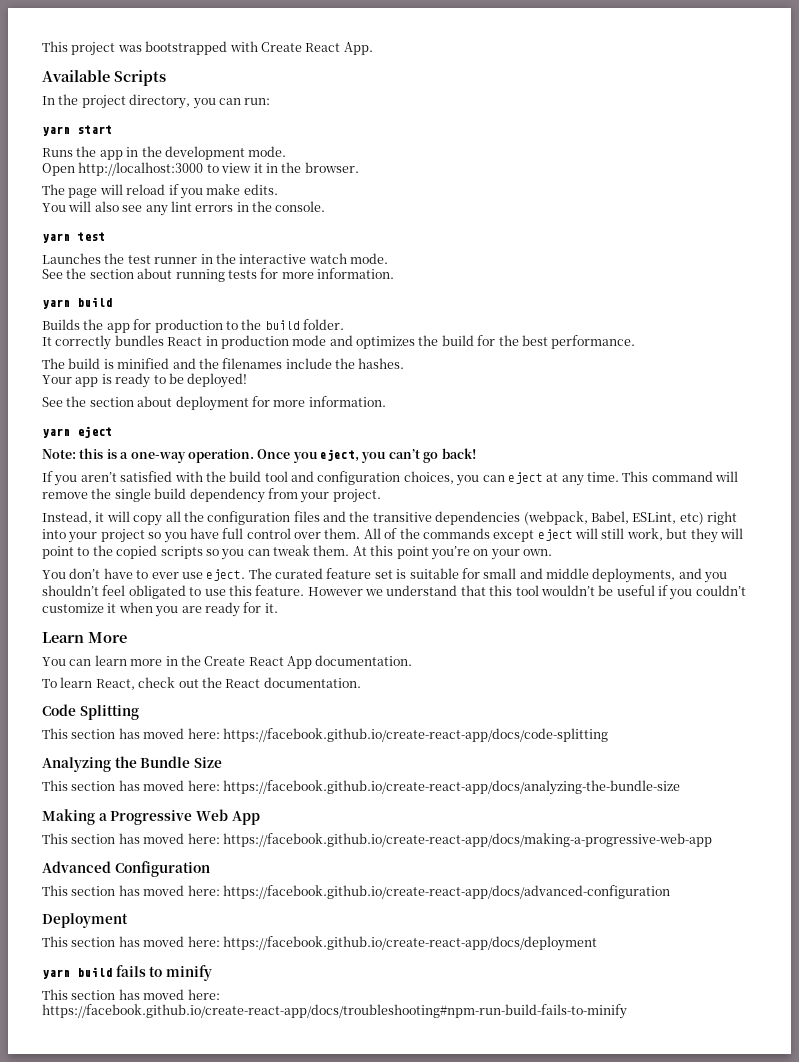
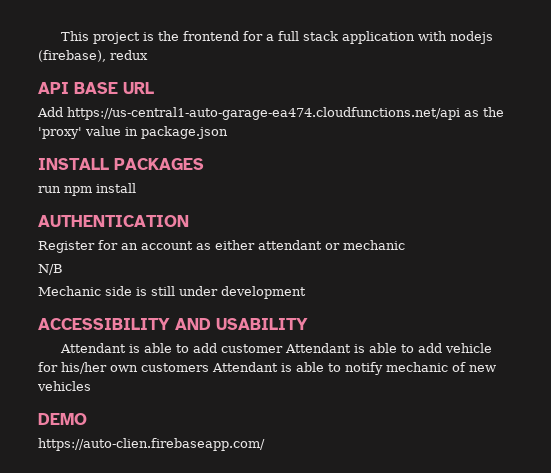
[117,41,373,55] [42,70,166,86] [42,94,271,109] [42,125,112,136] [42,146,287,160] [42,162,359,176] [42,184,278,199] [42,201,326,216] [42,232,105,243] [42,253,388,264] [42,268,394,282] [42,297,112,309] [42,319,344,333] [42,335,636,350] [42,358,405,369] [42,373,248,388] [42,396,386,411] [42,426,112,438] [42,448,476,463] [42,471,739,486] [42,488,381,503] [42,511,737,526] [42,528,743,543] [42,545,552,560] [42,568,728,583] [42,585,746,600] [42,602,278,617] [42,632,127,643] [42,655,413,669] [42,677,361,690] [42,704,139,720] [42,728,608,742] [42,756,222,772] [42,780,680,795] [42,809,260,825] [42,833,712,847] [42,861,210,877] [42,885,670,899] [42,913,128,928] [42,936,597,951] [42,965,212,981] [42,989,220,1000] [42,1004,627,1019] was bootstrapped with Create React App. // Available Scripts // In the project directory, you can run: // yarn start // Runs the app in the development mode. // Open http://localhost:3000 to view it in the browser. // The page will reload if you make edits. // You will also see any lint errors in the console. // yarn test // Launches the test runner in the interactive watch mode. // See the section about running tests for more information. // yarn build // Builds the app for production to the build folder. // It correctly bundles React in production mode and optimizes the build for the best performance. // The build is minified and the filenames include the hashes. // Your app is ready to be deployed! // See the section about deployment for more information. // yarn eject // Note: this is a one-way operation. Once you eject, you can’t go back! // If you aren’t satisfied with the build tool and configuration choices, you can eject at any time. This command will remove the single build dependency from your project. // Instead, it will copy all the configuration files and the transitive dependencies (webpack, Babel, ESLint, etc) right into your project so you have full control over them. All of the commands except eject will still work, but they will point to the copied scripts so you can tweak them. At this point you’re on your own. // You don’t have to ever use eject. The curated feature set is suitable for small and middle deployments, and you shouldn’t feel obligated to use this feature. However we understand that this tool wouldn’t be useful if you couldn’t customize it when you are ready for it. // Learn More // You can learn more in the Create React App documentation. // To learn React, check out the React documentation. // Code Splitting // This section has moved here: https://facebook.github.io/create-react-app/docs/code-splitting // Analyzing the Bundle Size // This section has moved here: https://facebook.github.io/create-react-app/docs/analyzing-the-bundle-size // Making a Progressive Web App // This section has moved here: https://facebook.github.io/create-react-app/docs/making-a-progressive-web-app // Advanced Configuration // This section has moved here: https://facebook.github.io/create-react-app/docs/advanced-configuration // Deployment // This section has moved here: https://facebook.github.io/create-react-app/docs/deployment // yarn build fails to minify // This section has moved here: https://facebook.github.io/create-react-app/docs/troubleshooting#npm-run-build-fails-to-minify -> [143,31,494,44] [38,50,148,62] [38,82,154,94] [37,107,504,120] [38,126,228,139] [38,158,204,170] [38,183,136,196] [38,215,189,227] [38,240,405,253] [38,264,63,275] [38,286,306,299] [38,318,308,330] [60,343,493,353] [38,362,496,375] [37,381,91,391] [38,413,87,425] [38,438,265,451] is the frontend for a full stack application with nodejs (firebase), redux // API BASE URL // Add https://us-central1-auto-garage-ea474.cloudfunctions.net/api as the 'proxy' value in package.json // INSTALL PACKAGES // run npm install // AUTHENTICATION // Register for an account as either attendant or mechanic // N/B // Mechanic side is still under development // ACCESSIBILITY AND USABILITY // Attendant is able to add customer Attendant is able to add vehicle for his/her own customers Attendant is able to notify mechanic of new vehicles // DEMO // https://auto-clien.firebaseapp.com/

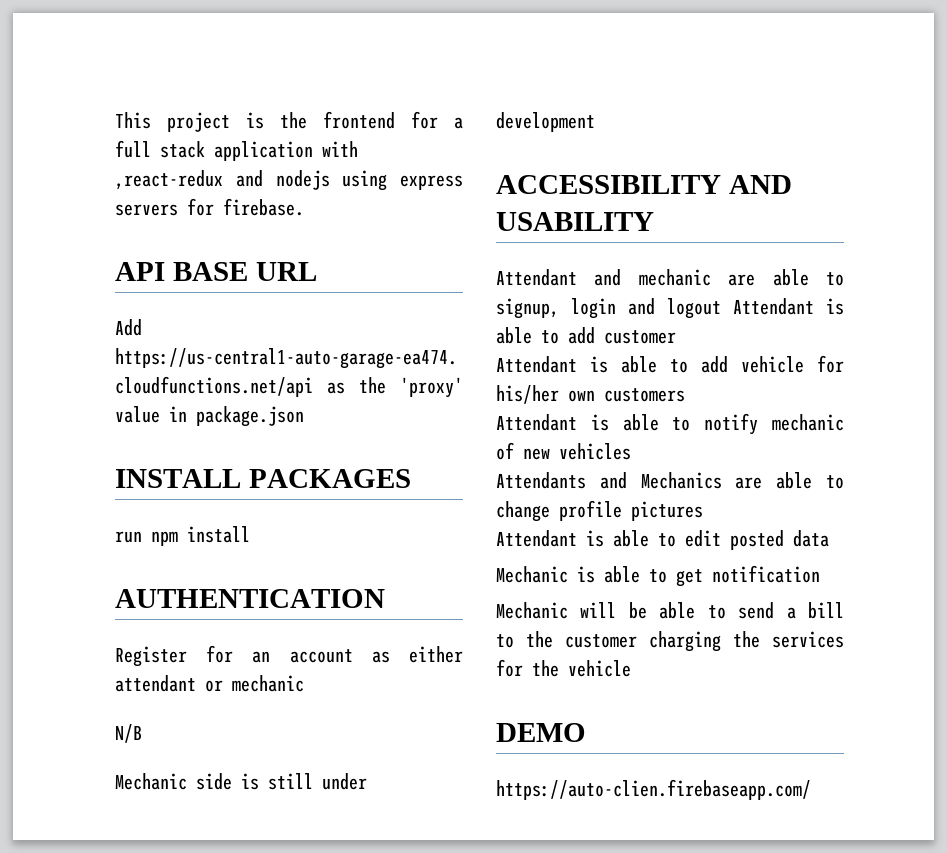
[450,31,494,44] [38,50,148,62] nodejs (firebase), redux -> [115,170,463,191] [115,198,304,216] ,react-redux and nodejs using express servers for firebase.
(127, 348) none -> [594,269,844,286] [496,298,814,319] and mechanic are able to signup, login and logout Attendant
(284, 348) none -> (676, 337) //
(209, 367) none -> (685, 395) //
(91, 386) none -> [496,472,844,489] [496,500,703,522] [496,530,829,550] [496,565,820,587] [496,602,844,619] [496,631,844,652] [496,659,631,677] // Attendants and Mechanics are able to change profile pictures // Attendant is able to edit posted data // Mechanic is able to get notification // Mechanic will be able to send a bill to the customer charging the services for the vehicle

